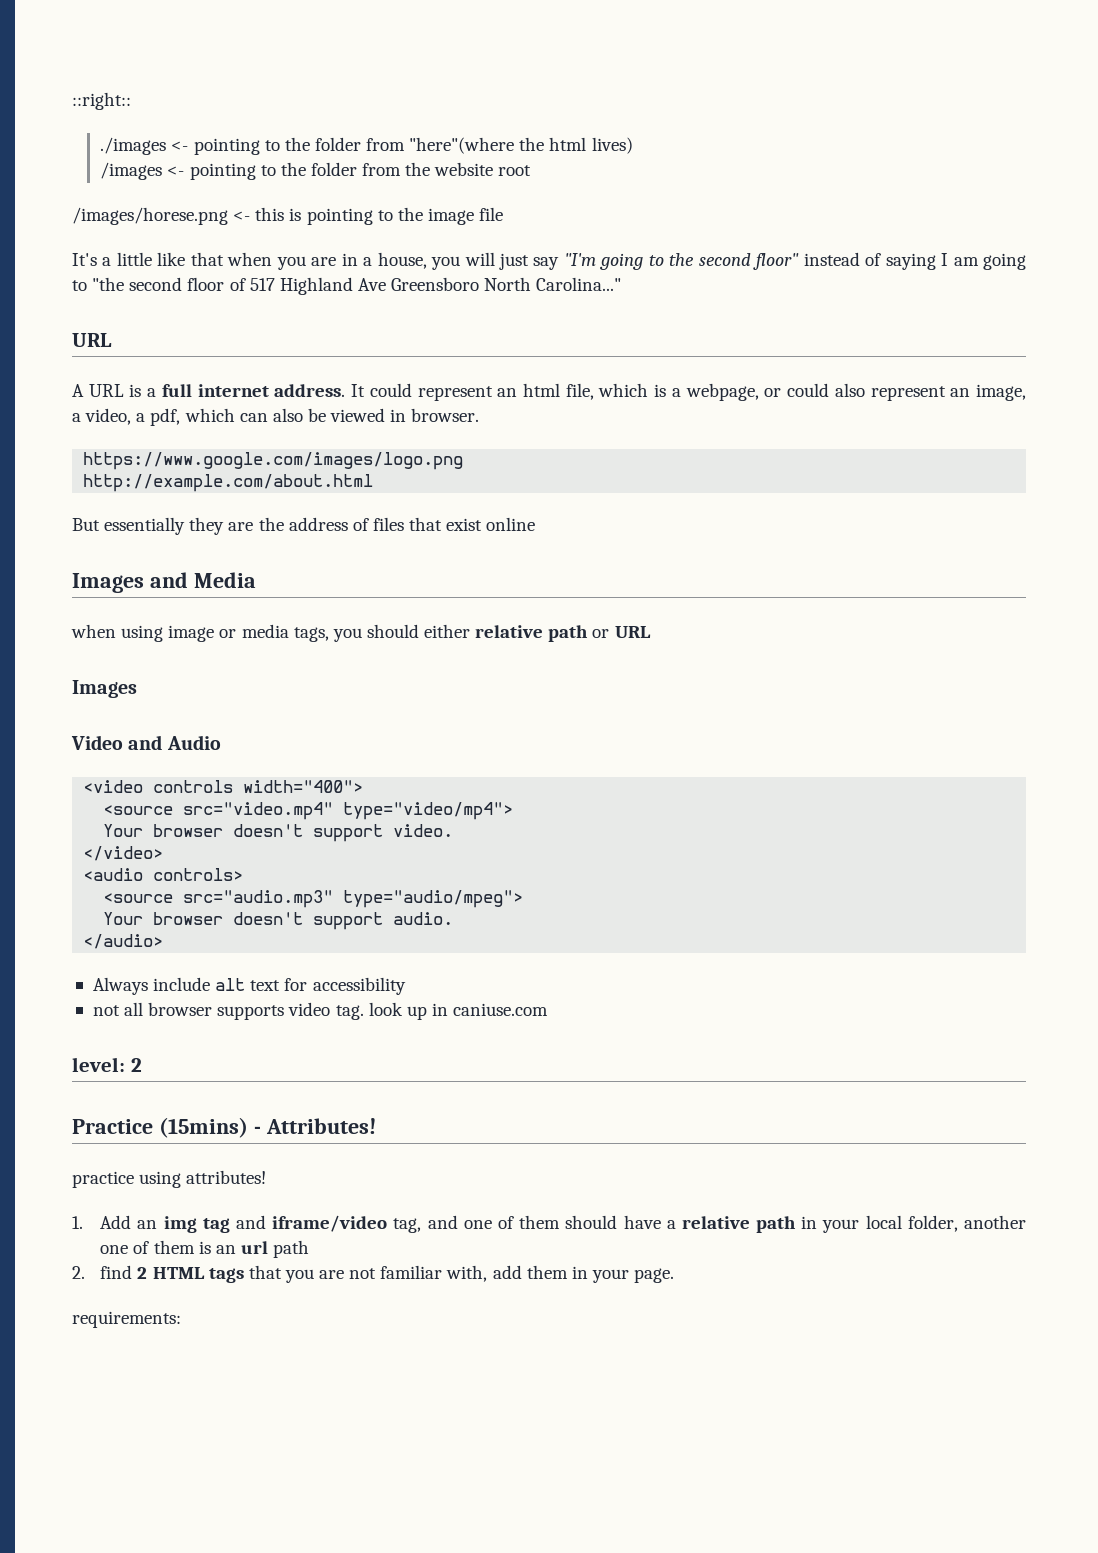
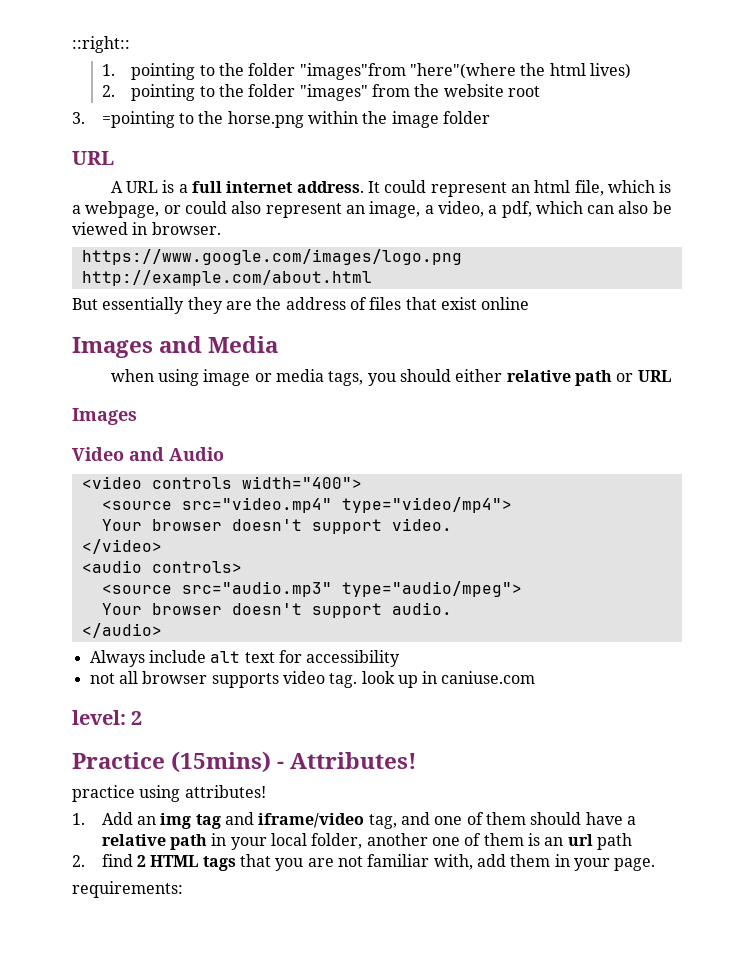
[100,137,406,155] ./images <- pointing to the folder from -> [101,63,406,80] 1. pointing to the folder "images"from
[100,162,357,180] /images <- pointing to the folder -> [101,84,368,101] 2. pointing to the folder "images"
[72,207,504,225] [72,252,1026,270] [72,277,622,295] /images/horese.png <- this is pointing to the image file // It's a little like that when you are in a house, you will just say "I'm going to the second floor" instead of saying I am going to "the second floor of 517 Highland Ave Greensboro North Carolina..." -> [72,111,490,128] 3. =pointing to the horse.png within the image folder

